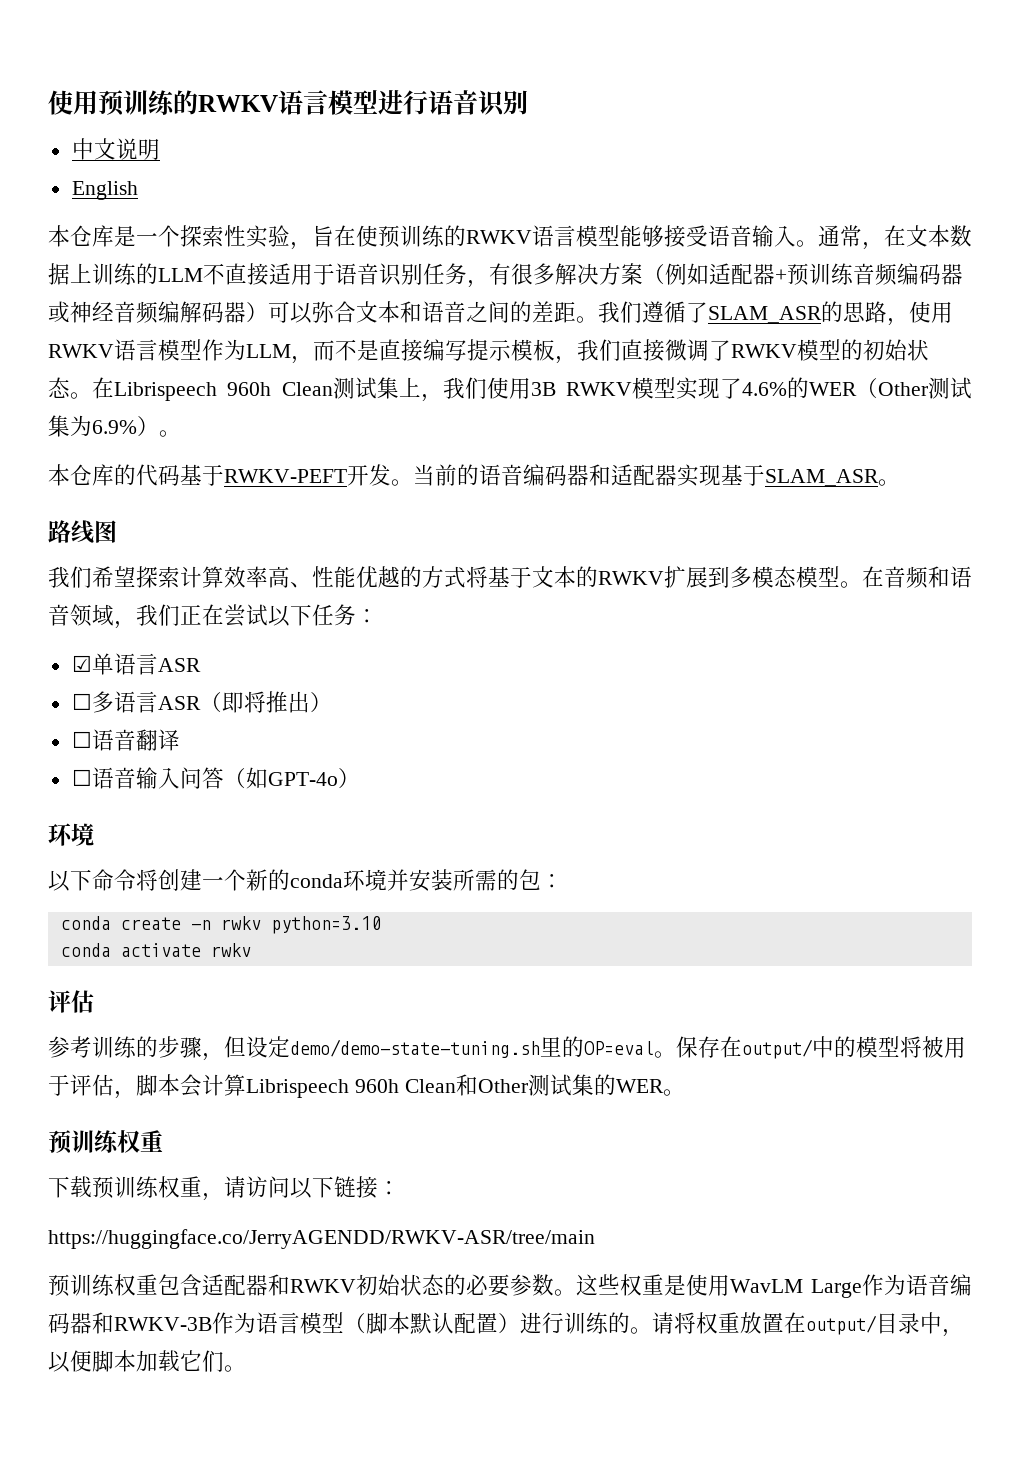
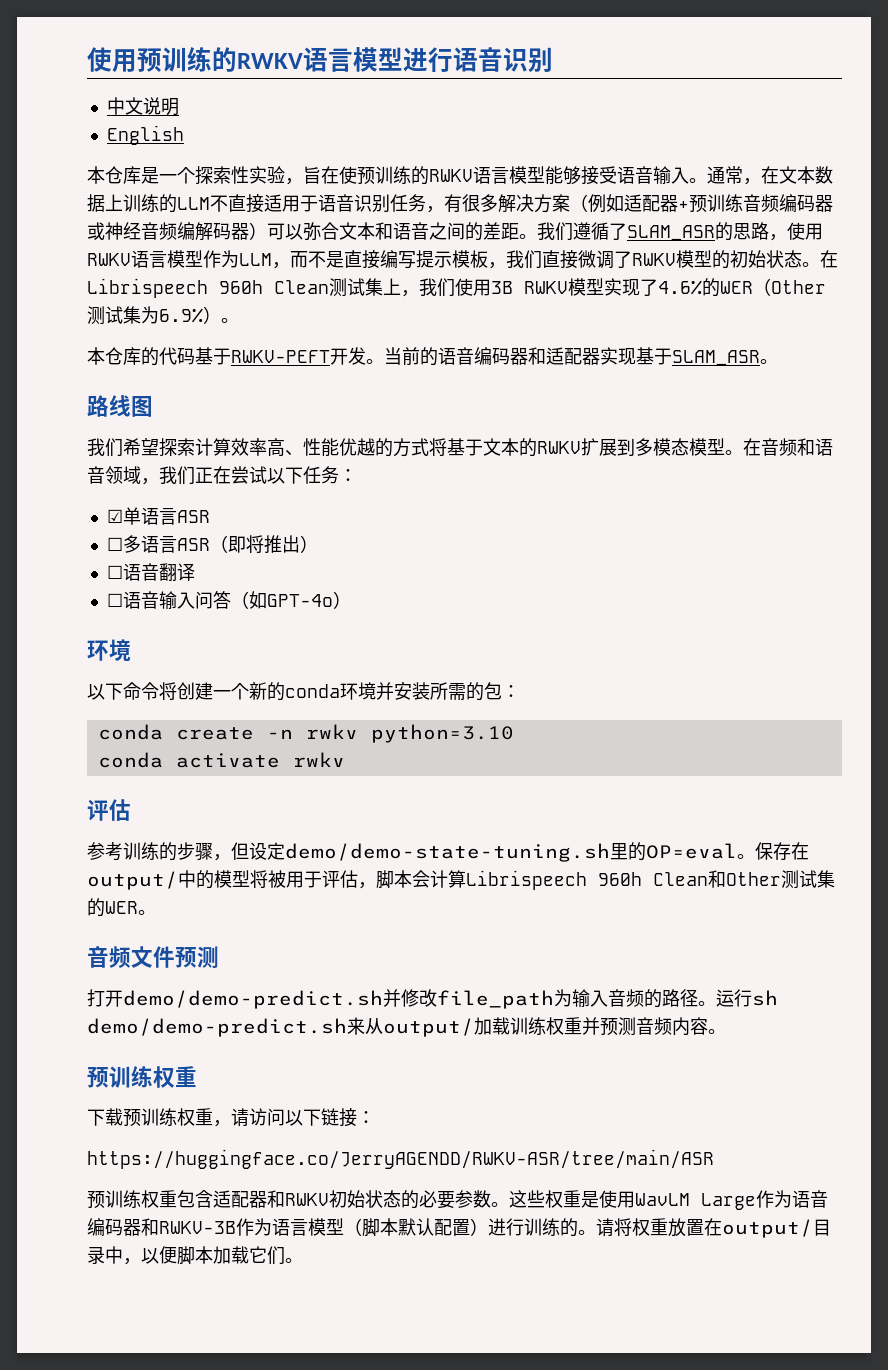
(685, 1092) none -> [87,946,219,968] [87,989,778,1009] [87,1017,726,1037] // 音频文件预测 // 打开demo/demo-predict.sh并修改file_path为输入音频的路径。运行sh demo/demo-predict.sh来从output/加载训练权重并预测音频内容。
[48,1229,595,1249] https://huggingface.co/JerryAGENDD/RWKV-ASR/tree/main -> [87,1149,714,1169] https://huggingface.co/JerryAGENDD/RWKV-ASR/tree/main/ASR

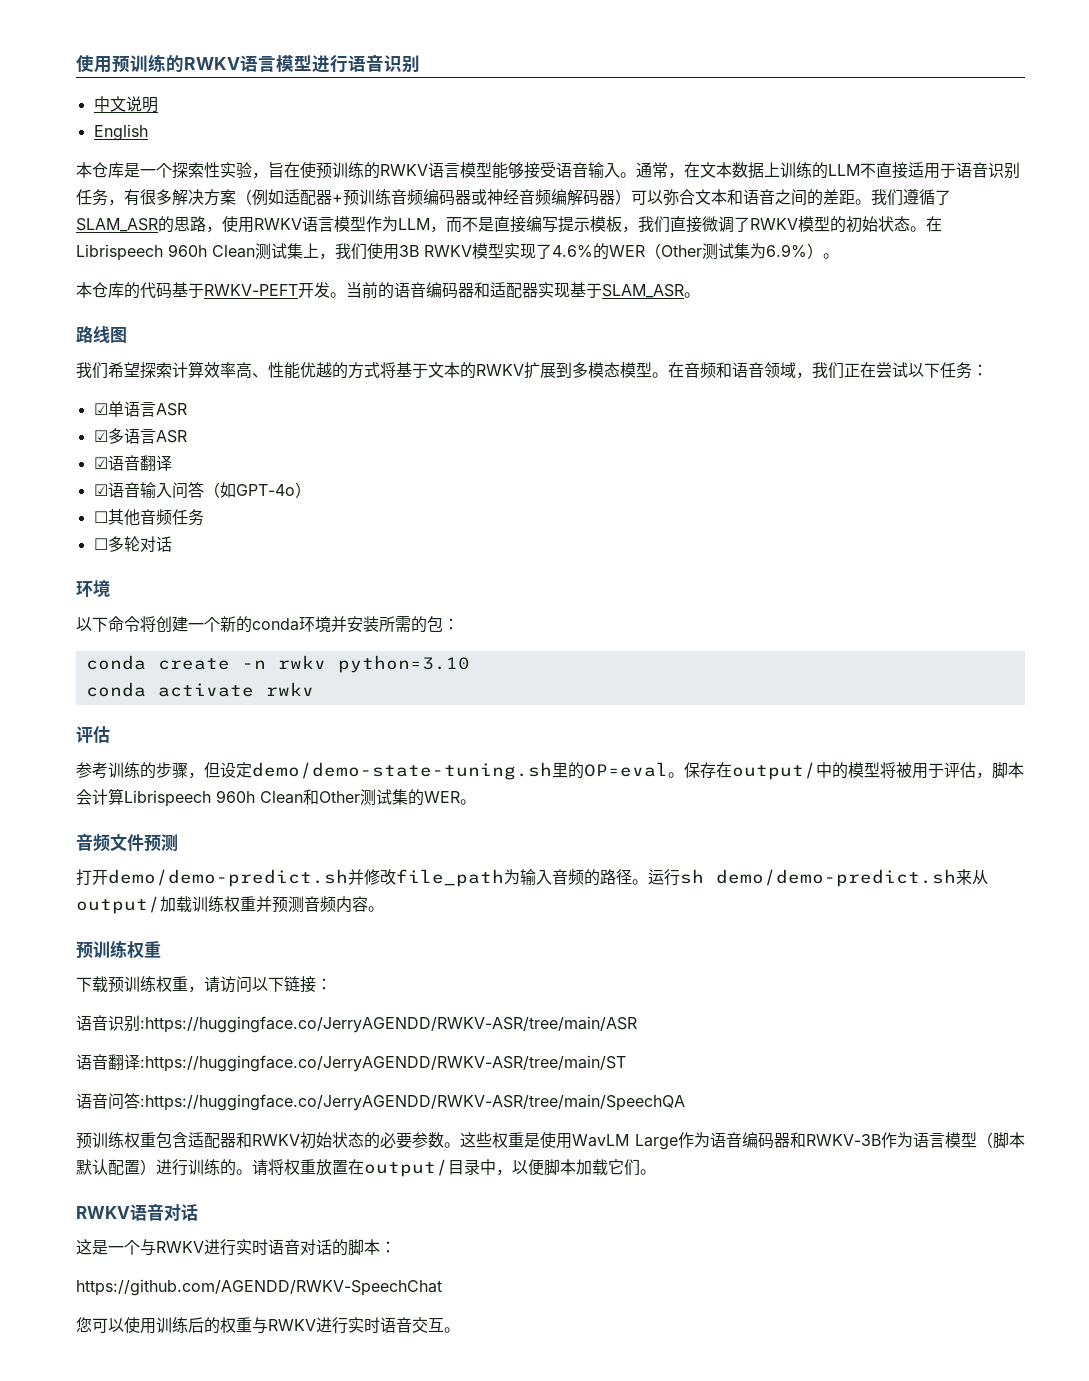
[106,537,123,551] ☐ -> [93,430,108,442] ☑
[209,535,318,554] [106,565,123,579] （即将推出） // ☐ -> [93,457,108,469] // ☑
[106,593,123,607] ☐ -> [93,484,108,496] ☑
(351, 600) none -> [93,509,204,526] [93,536,172,552] // ☐其他音频任务 // ☐多轮对话
[87,1149,714,1169] https://huggingface.co/JerryAGENDD/RWKV-ASR/tree/main/ASR -> [76,1015,637,1033] [76,1054,626,1072] [76,1093,685,1111] 语音识别:https://huggingface.co/JerryAGENDD/RWKV-ASR/tree/main/ASR // 语音翻译:https://huggingface.co/JerryAGENDD/RWKV-ASR/tree/main/ST // 语音问答:https://huggingface.co/JerryAGENDD/RWKV-ASR/tree/main/SpeechQA
(303, 1260) none -> [76,1203,198,1221] [76,1239,396,1256] [76,1279,442,1296] [76,1317,460,1334] // RWKV语音对话 // 这是一个与RWKV进行实时语音对话的脚本： // https://github.com/AGENDD/RWKV-SpeechChat // 您可以使用训练后的权重与RWKV进行实时语音交互。

